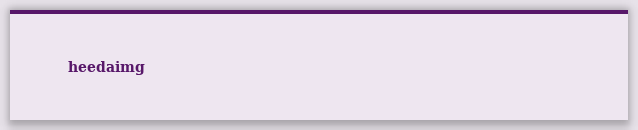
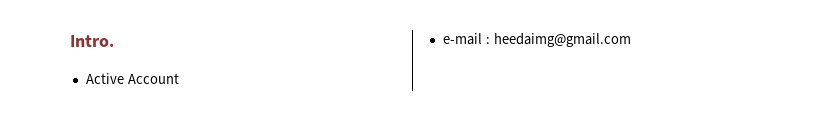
[68,61,145,75] heedaimg -> [70,35,114,47] [85,73,179,84] [442,33,631,47] Intro. // Active Account // e-mail : heedaimg@gmail.com

